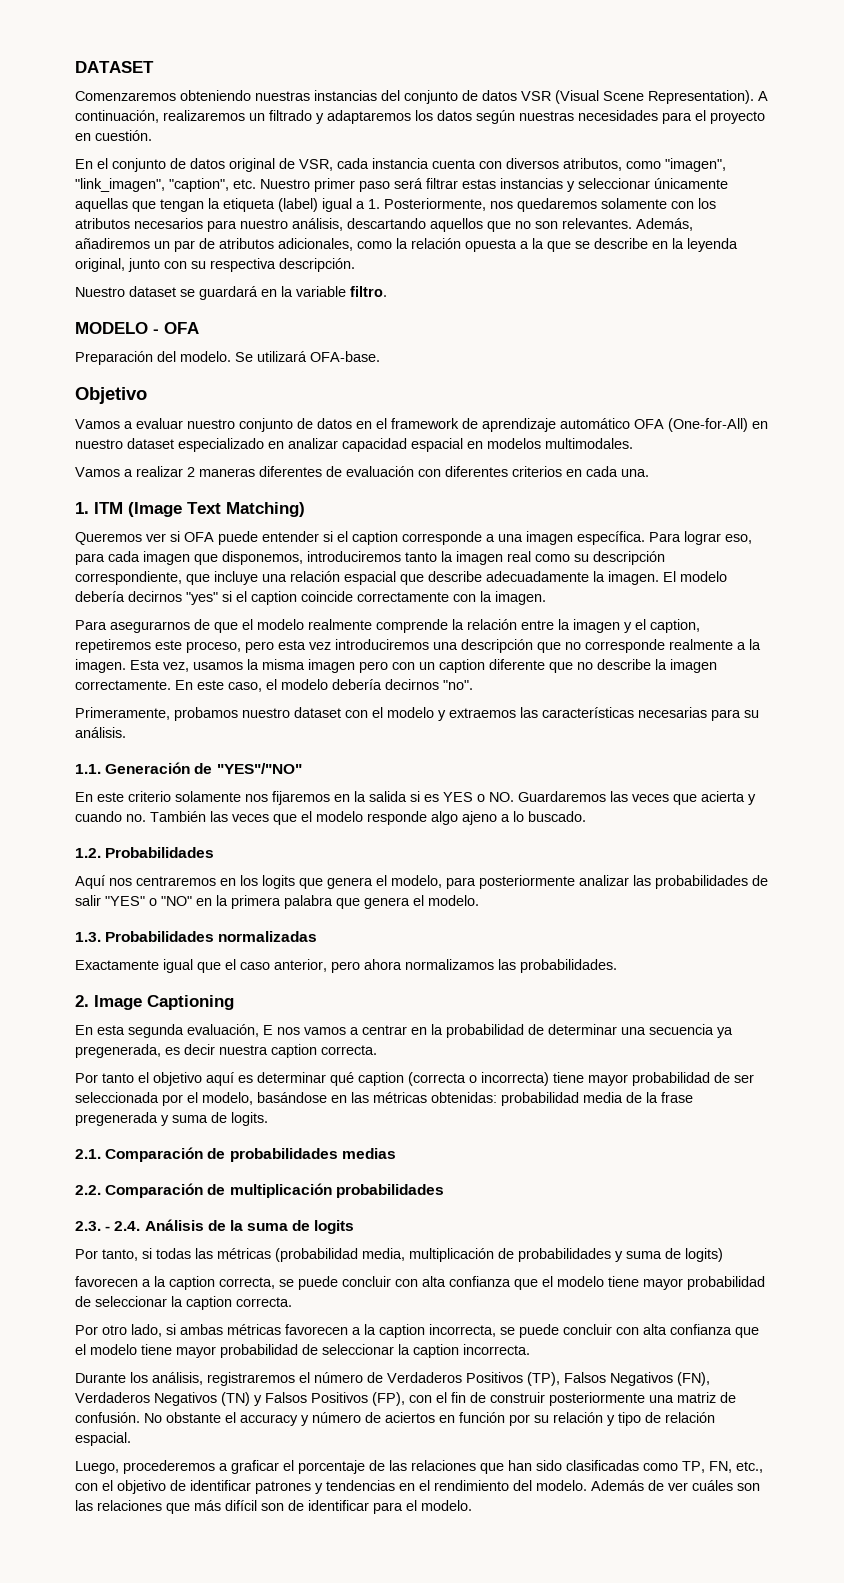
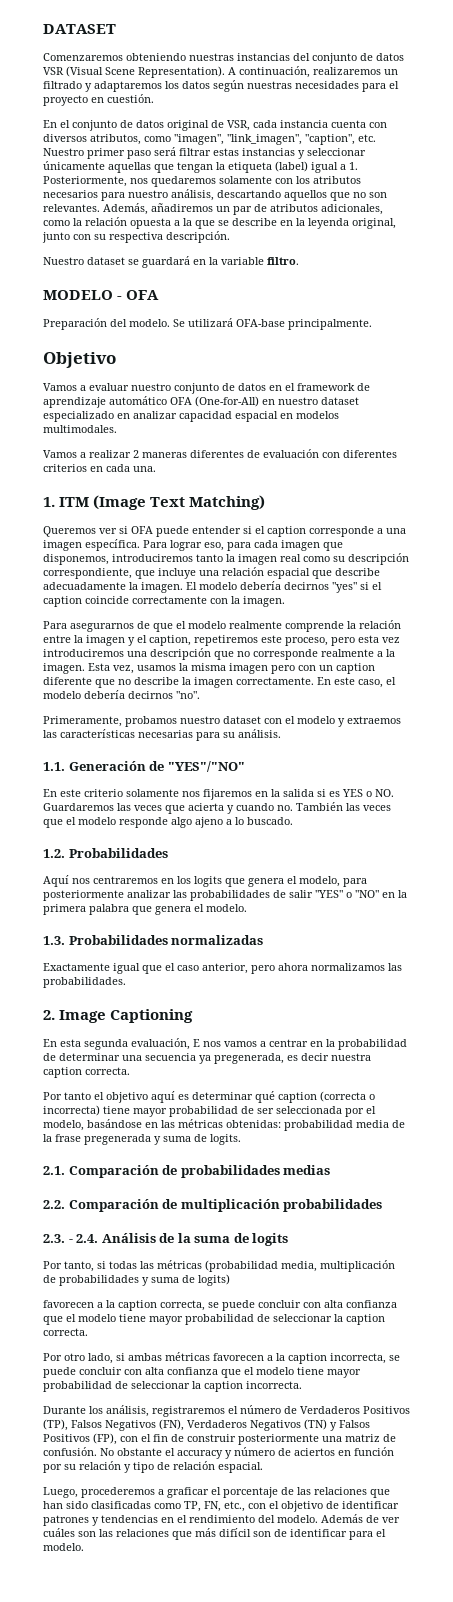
[310,351,380,362] OFA-base. -> [236,319,372,330] OFA-base principalmente.

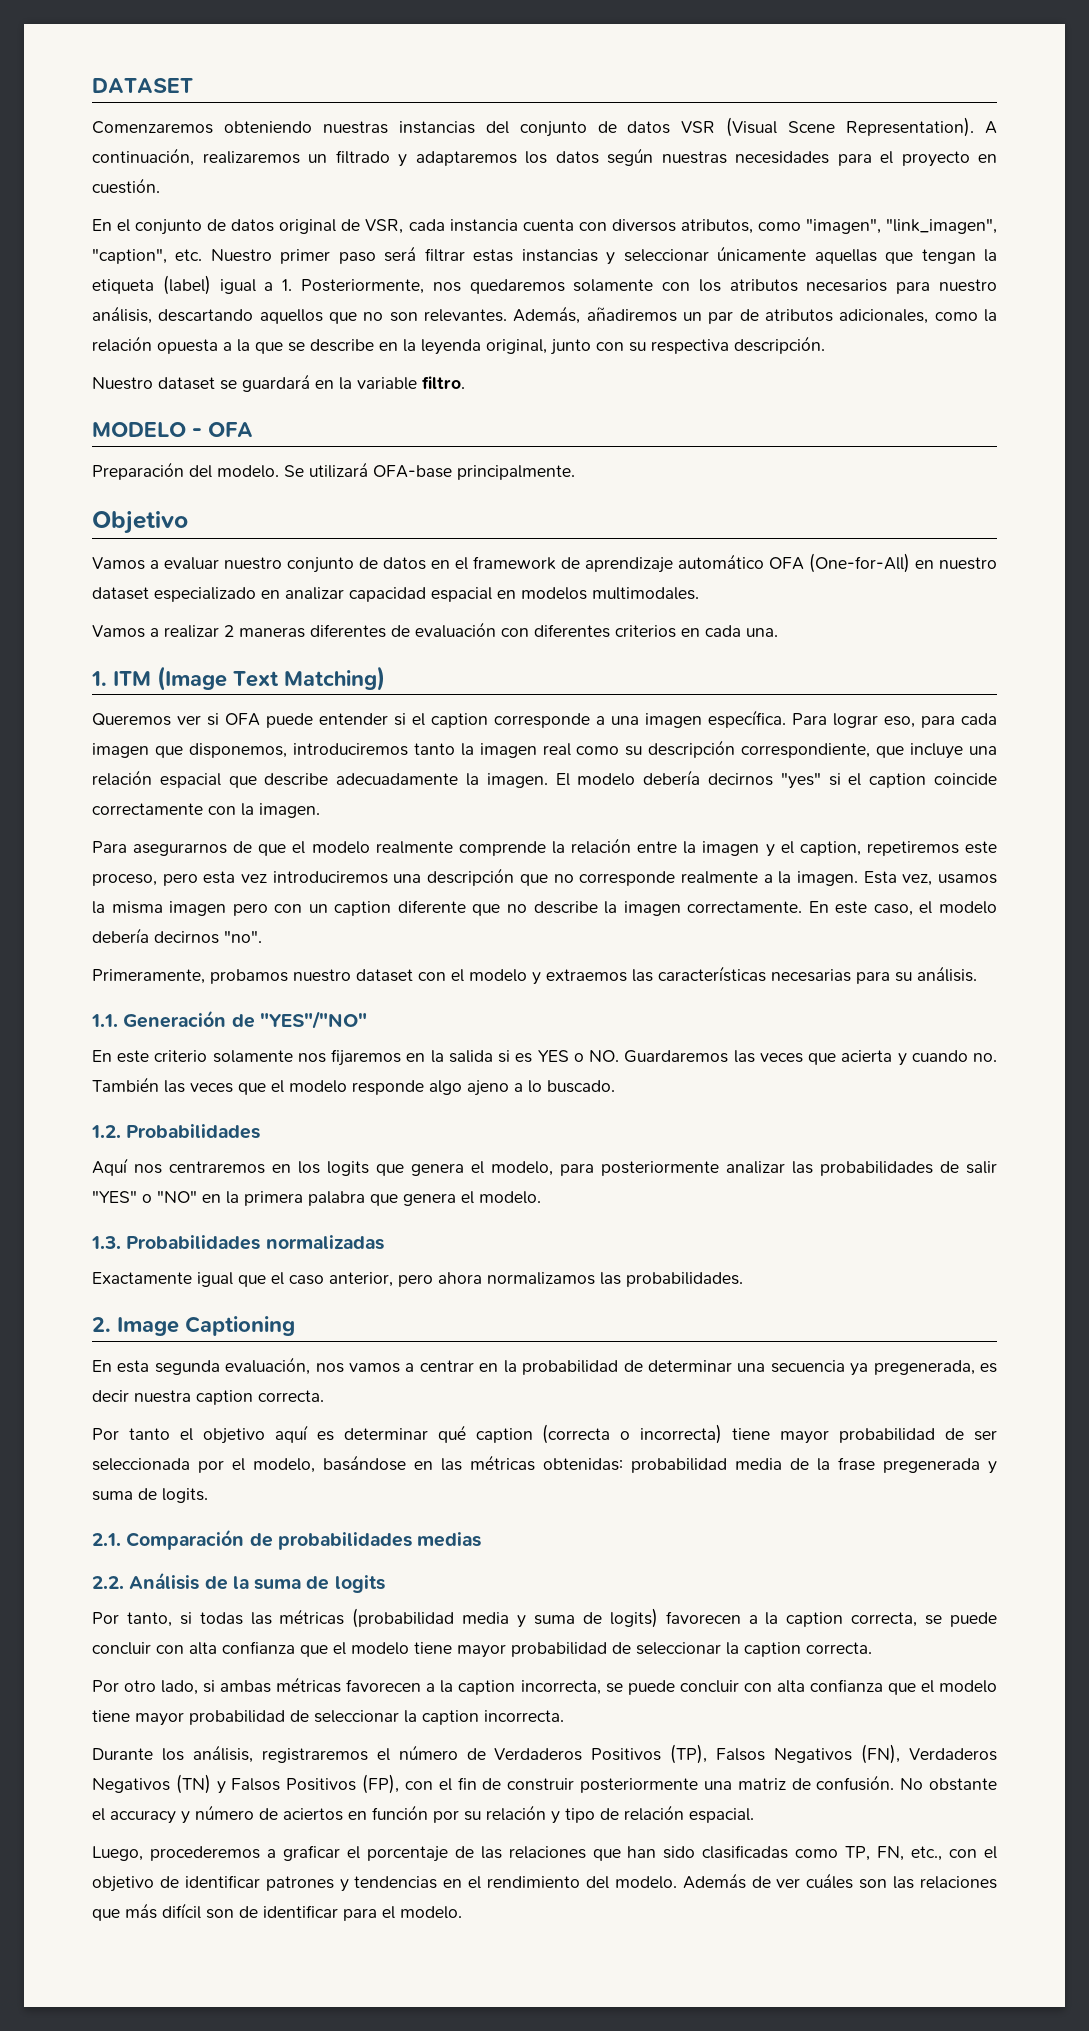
[193,1039,200,1047] E -> (311, 1366) none
[68,1199,383,1212] [43,1234,99,1243] Comparación de multiplicación probabilidades // 2.3. - 2.4. -> (124, 1582) none
[281,1260,395,1272] [43,1275,139,1286] media, multiplicación de probabilidades -> [462,1612,510,1624] media
(230, 1280) // -> (658, 1618) none

